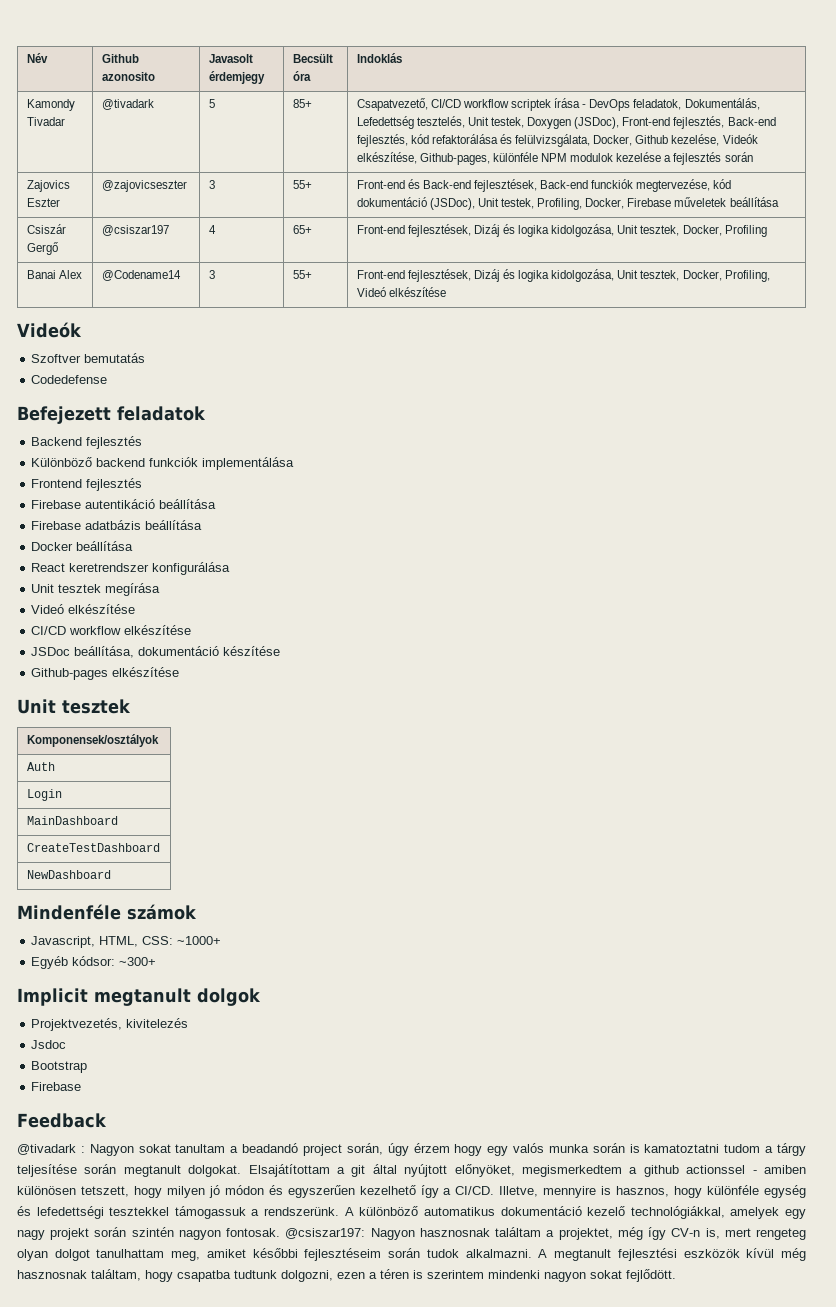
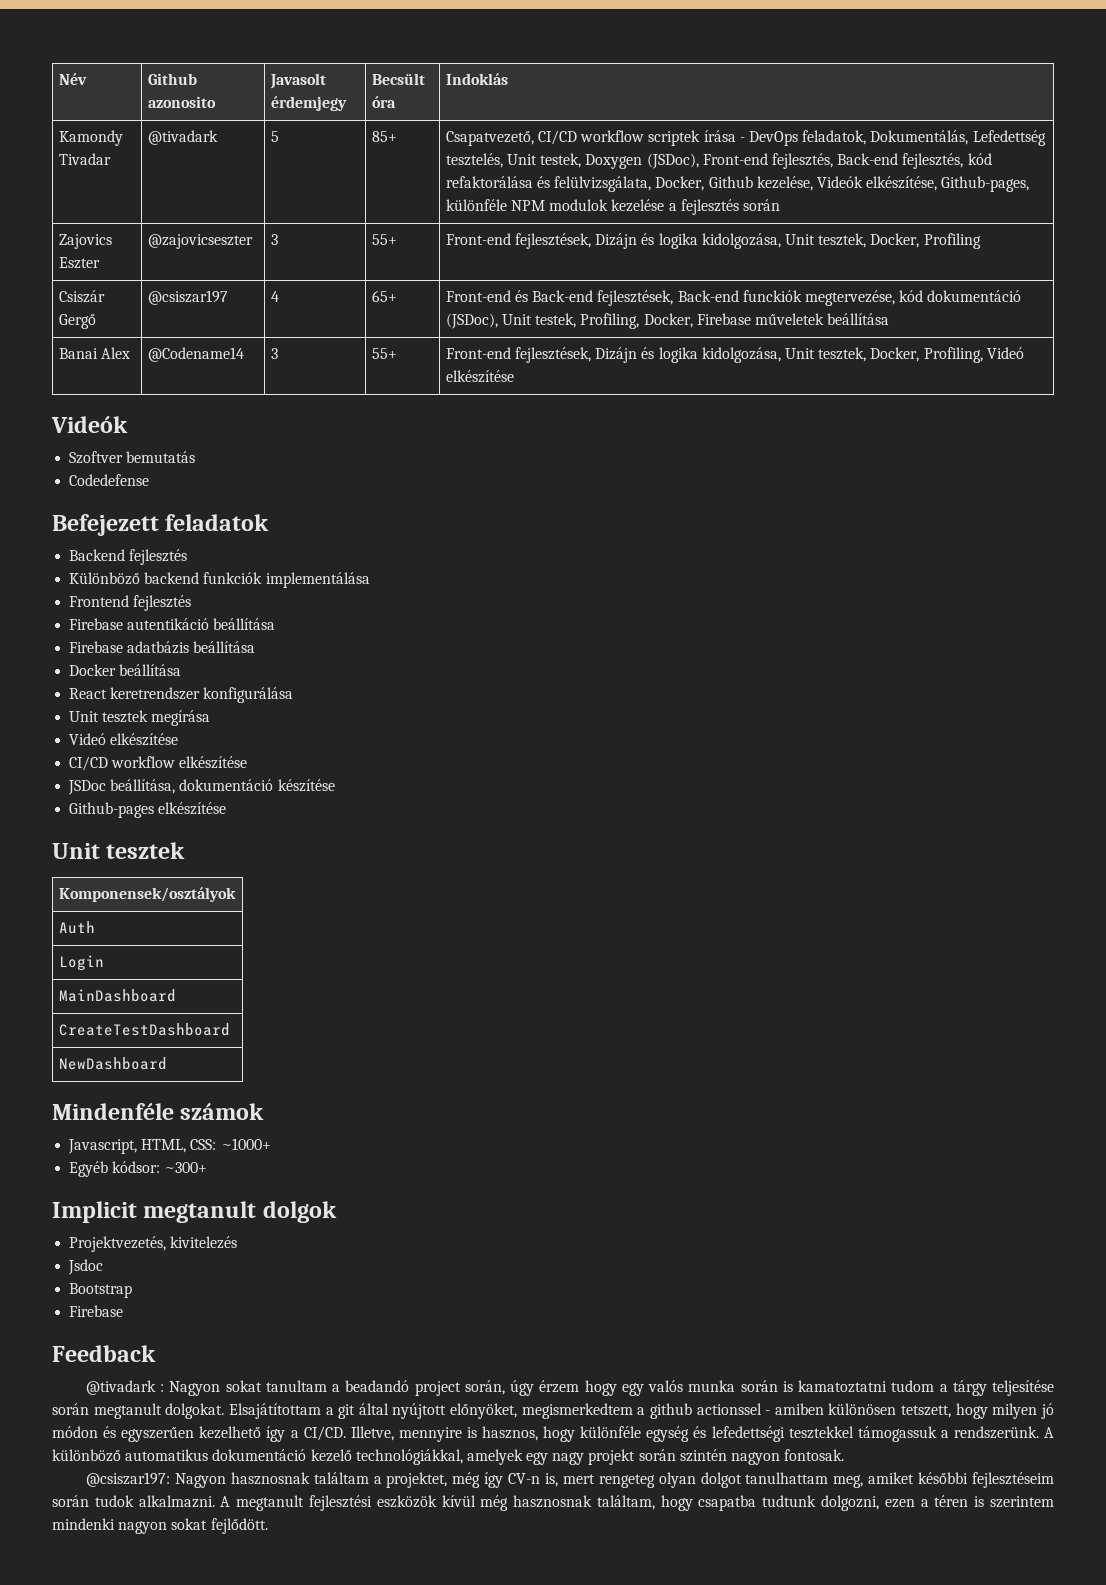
(312, 184) none -> [445,233,981,249] [58,290,105,303] [58,314,96,329] [147,290,228,305] [270,291,279,302] [371,290,397,302] | Front-end fejlesztések, Dizájn és logika kidolgozása, Unit tesztek, Docker, Profiling // Csiszár Gergő | @csiszar197 | 4 | 65+
[26,224,66,234] [26,242,58,255] [101,225,169,236] [208,225,216,234] [292,225,312,234] [356,224,767,237] // Csiszár Gergő | @csiszar197 | 4 | 65+ | Front-end fejlesztések, Dizáj és logika kidolgozása, Unit tesztek, Docker, Profiling -> (890, 319) none
[473,269,500,282] Dizáj -> [595,347,638,363] Dizájn
(281, 1232) none -> (845, 1455) //

